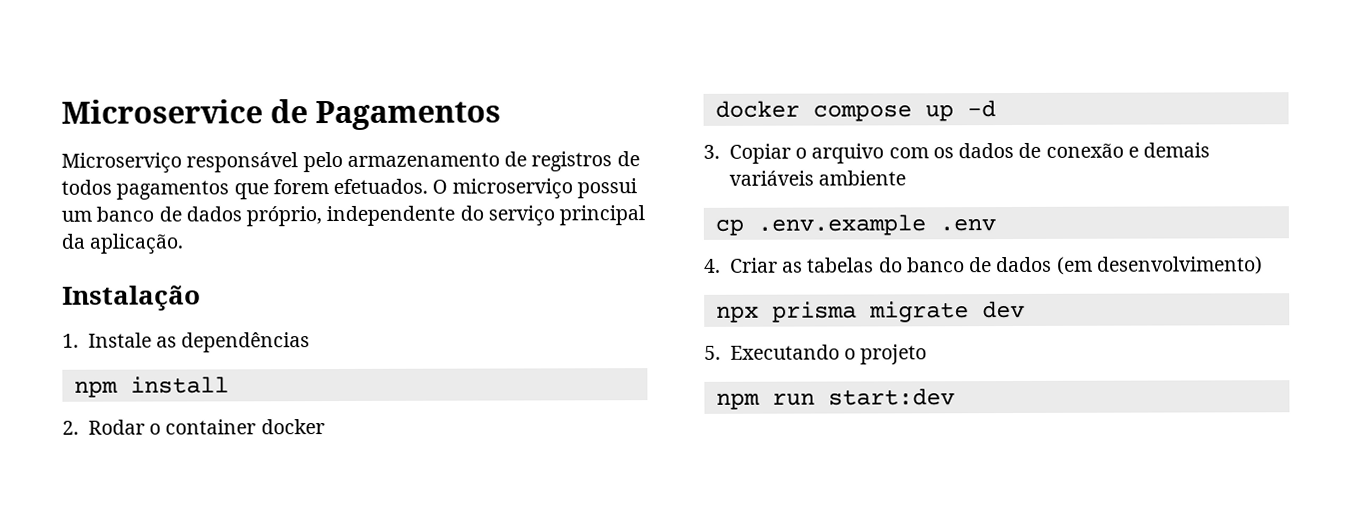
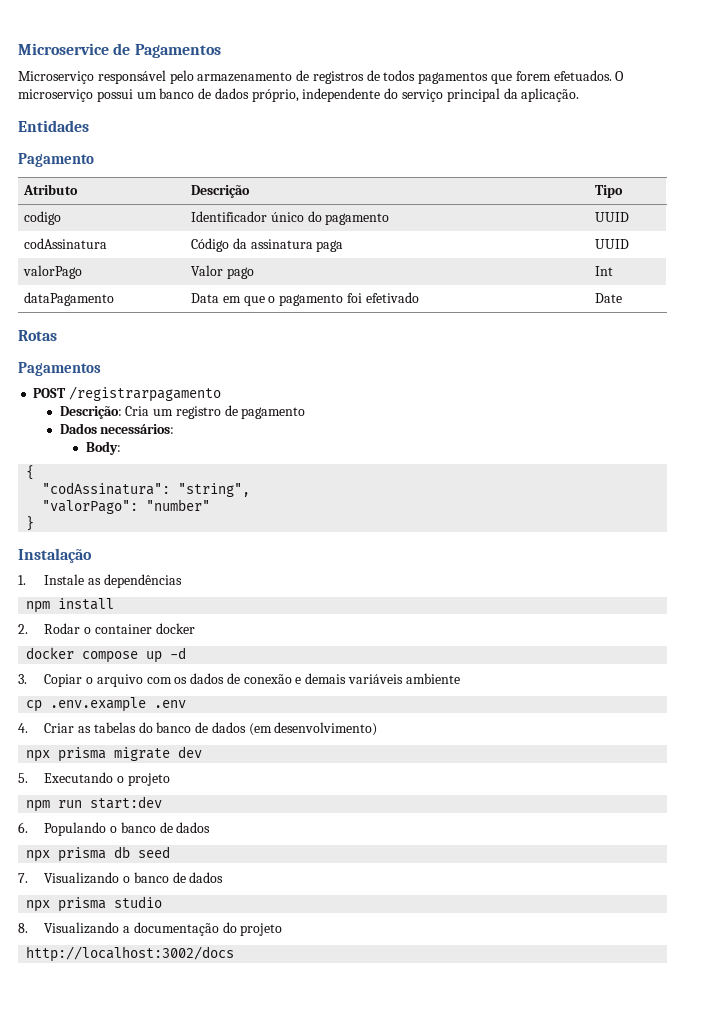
(184, 244) none -> [18,120,89,132] [18,153,94,167] [22,184,78,195] [190,185,250,198] [594,185,623,198] [23,211,61,225] [190,211,390,225] [594,212,629,222] [23,238,107,249] [190,238,344,252] [594,239,629,249] [22,265,82,279] [190,265,254,279] [594,266,613,276] [23,292,114,306] [190,292,419,306] [594,293,622,303] [18,330,57,341] [18,362,101,376] [33,386,222,402] [59,405,306,419] [59,423,175,434] [85,441,121,455] [26,465,35,480] [42,482,251,497] [42,499,211,514] [26,516,35,531] // Entidades // Pagamento // Atributo | Descrição | Tipo // codigo | Identificador único do pagamento | UUID // codAssinatura | Código da assinatura paga | UUID // valorPago | Valor pago | Int // dataPagamento | Data em que o pagamento foi efetivado | Date // Rotas // Pagamentos // POST /registrarpagamento // Descrição: Cria um registro de pagamento // Dados necessários: // Body: // { // "codAssinatura": "string", // "valorPago": "number" // }
(955, 397) none -> [18,822,211,836] [26,846,171,862] [18,872,224,884] [26,896,163,912] [18,922,283,936] [26,946,235,962] // 6. Populando o banco de dados // npx prisma db seed // 7. Visualizando o banco de dados // npx prisma studio // 8. Visualizando a documentação do projeto // http://localhost:3002/docs

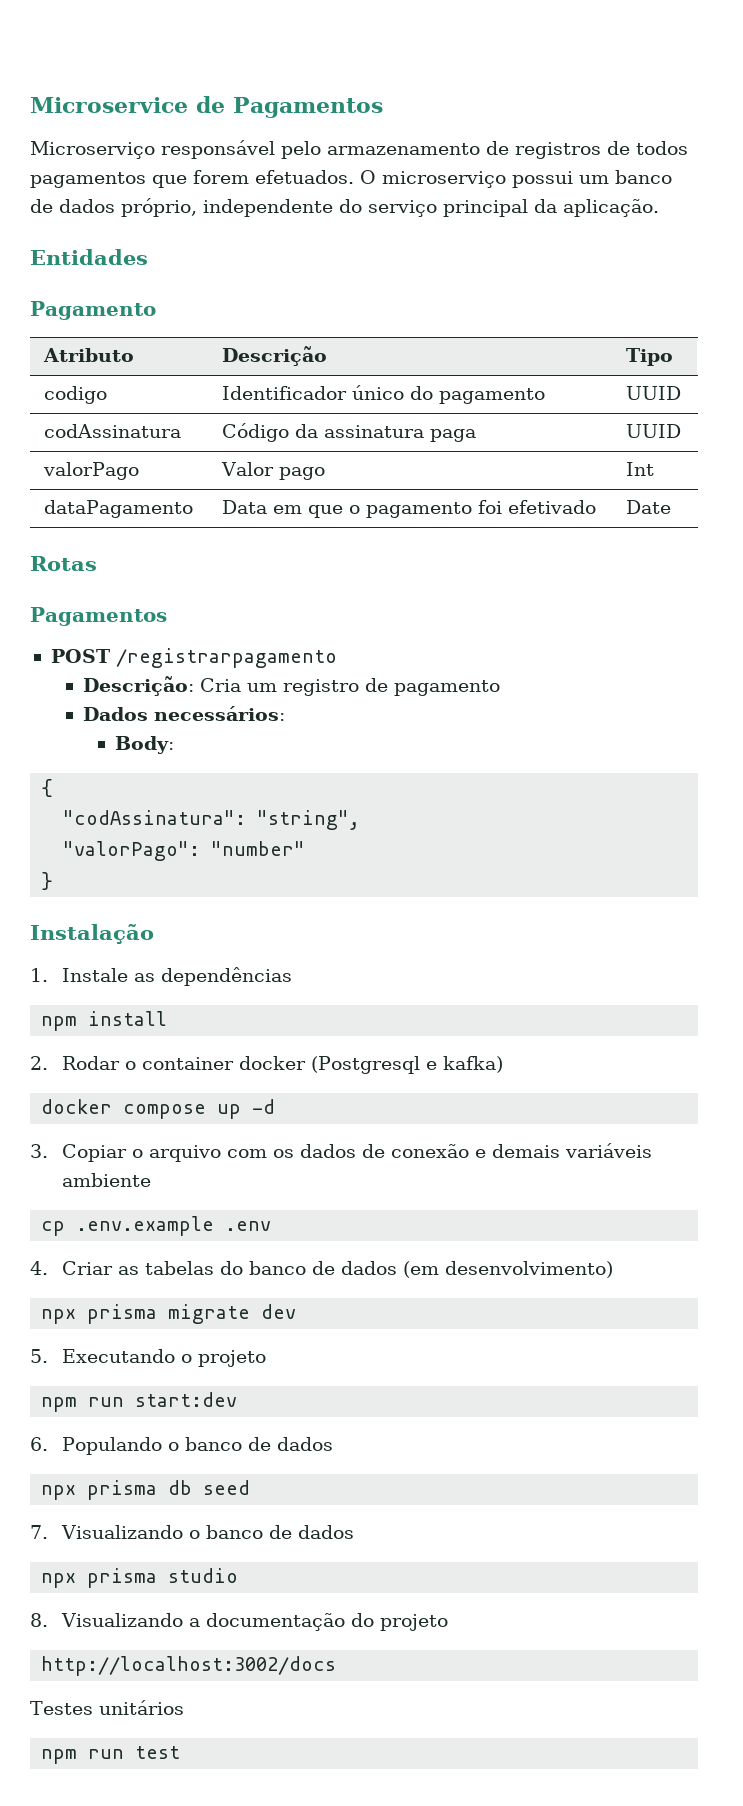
(195, 628) none -> [311,1056,504,1074] (Postgresql e kafka)
(235, 954) none -> [30,1700,184,1715] [41,1746,181,1764] // Testes unitários // npm run test

